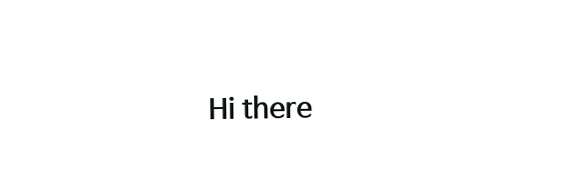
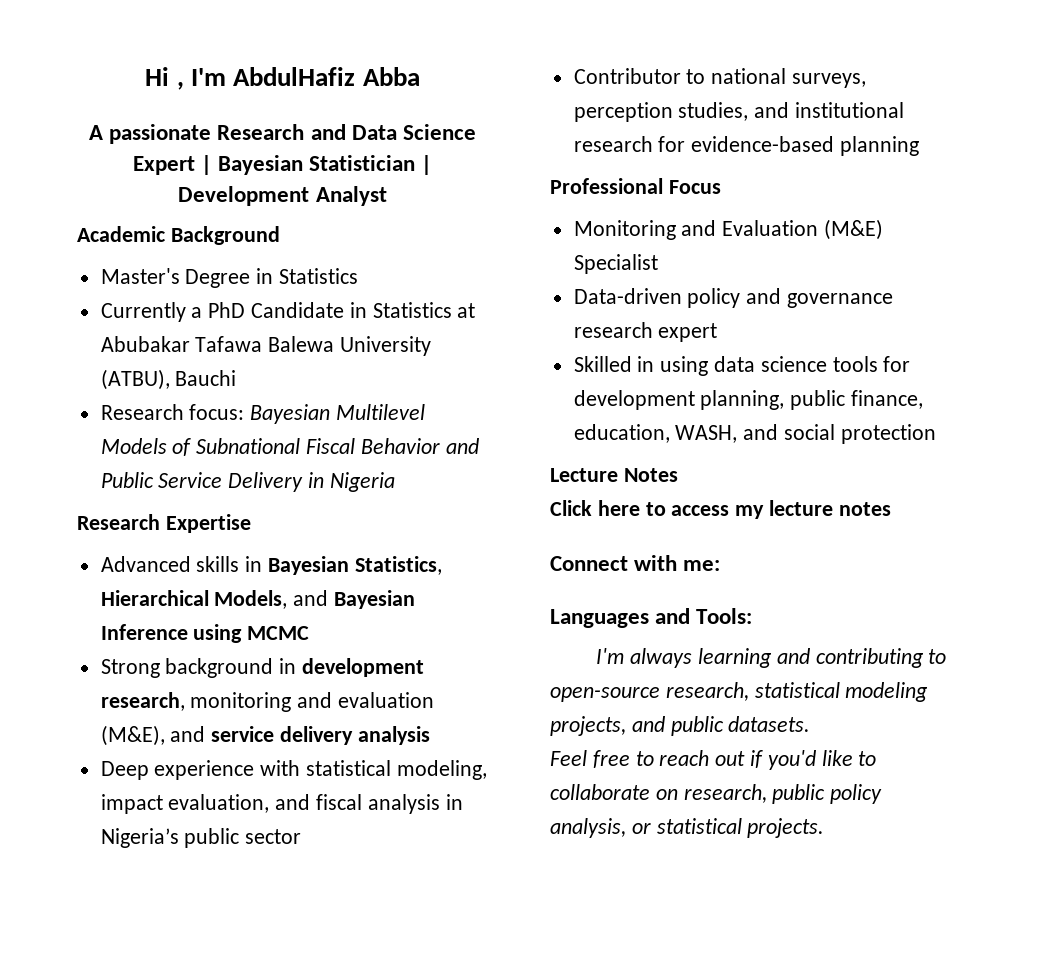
[242,94,314,119] there -> [176,67,420,90] [88,124,477,144] [132,155,433,175] [178,186,387,206] [77,226,280,245] [100,268,359,288] [100,302,476,322] [100,336,432,356] [100,369,237,390] [100,404,426,424] [100,438,479,456] [100,472,395,492] [77,514,251,533] [100,556,442,575] [100,590,416,609] [100,624,310,643] [100,658,425,678] [100,692,435,712] [100,725,430,746] [100,760,487,780] [100,794,463,814] [100,828,302,848] [573,68,867,88] [573,102,905,122] [573,136,920,156] [550,178,721,194] [573,219,884,240] [573,254,658,274] [573,288,894,308] [573,322,718,342] [573,356,911,376] [573,390,924,410] [573,424,936,444] [550,468,678,482] [550,500,891,519] [550,555,721,571] [550,608,753,628] [596,648,947,668] [550,682,929,702] [550,716,811,736] [550,750,877,770] [550,784,883,804] [550,818,825,838] , I'm AbdulHafiz Abba // A passionate Research and Data Science Expert | Bayesian Statistician | Development Analyst // Academic Background // Master's Degree in Statistics // Currently a PhD Candidate in Statistics at Abubakar Tafawa Balewa University (ATBU), Bauchi // Research focus: Bayesian Multilevel Models of Subnational Fiscal Behavior and Public Service Delivery in Nigeria // Research Expertise // Advanced skills in Bayesian Statistics, Hierarchical Models, and Bayesian Inference using MCMC // Strong background in development research, monitoring and evaluation (M&E), and service delivery analysis // Deep experience with statistical modeling, impact evaluation, and fiscal analysis in Nigeria’s public sector // Contributor to national surveys, perception studies, and institutional research for evidence-based planning // Professional Focus // Monitoring and Evaluation (M&E) Specialist // Data-driven policy and governance research expert // Skilled in using data science tools for development planning, public finance, education, WASH, and social protection // Lecture Notes // Click here to access my lecture notes // Connect with me: // Languages and Tools: // I'm always learning and contributing to open-source research, statistical modeling projects, and public datasets. // Feel free to reach out if you'd like to collaborate on research, public policy analysis, or statistical projects.

